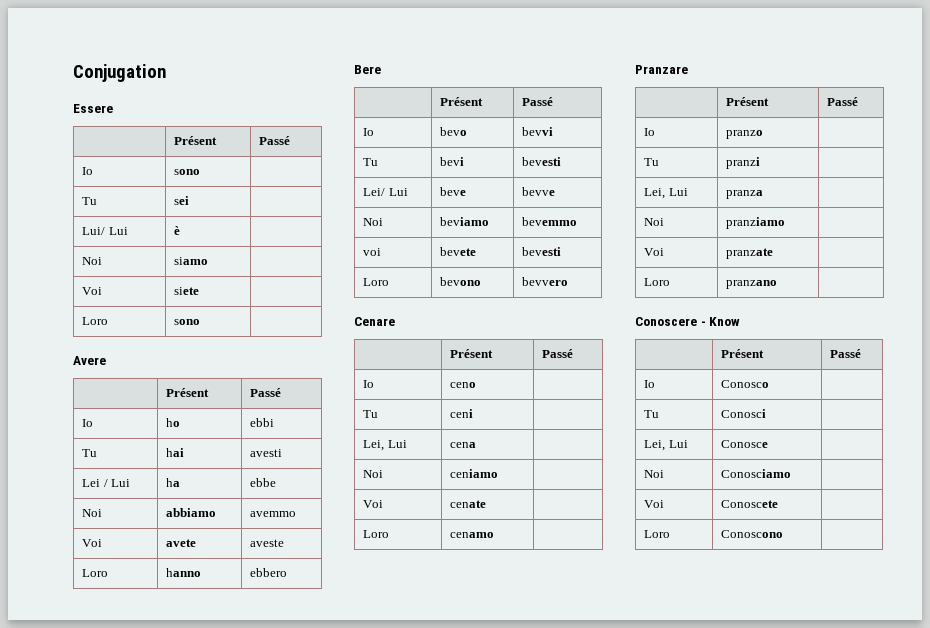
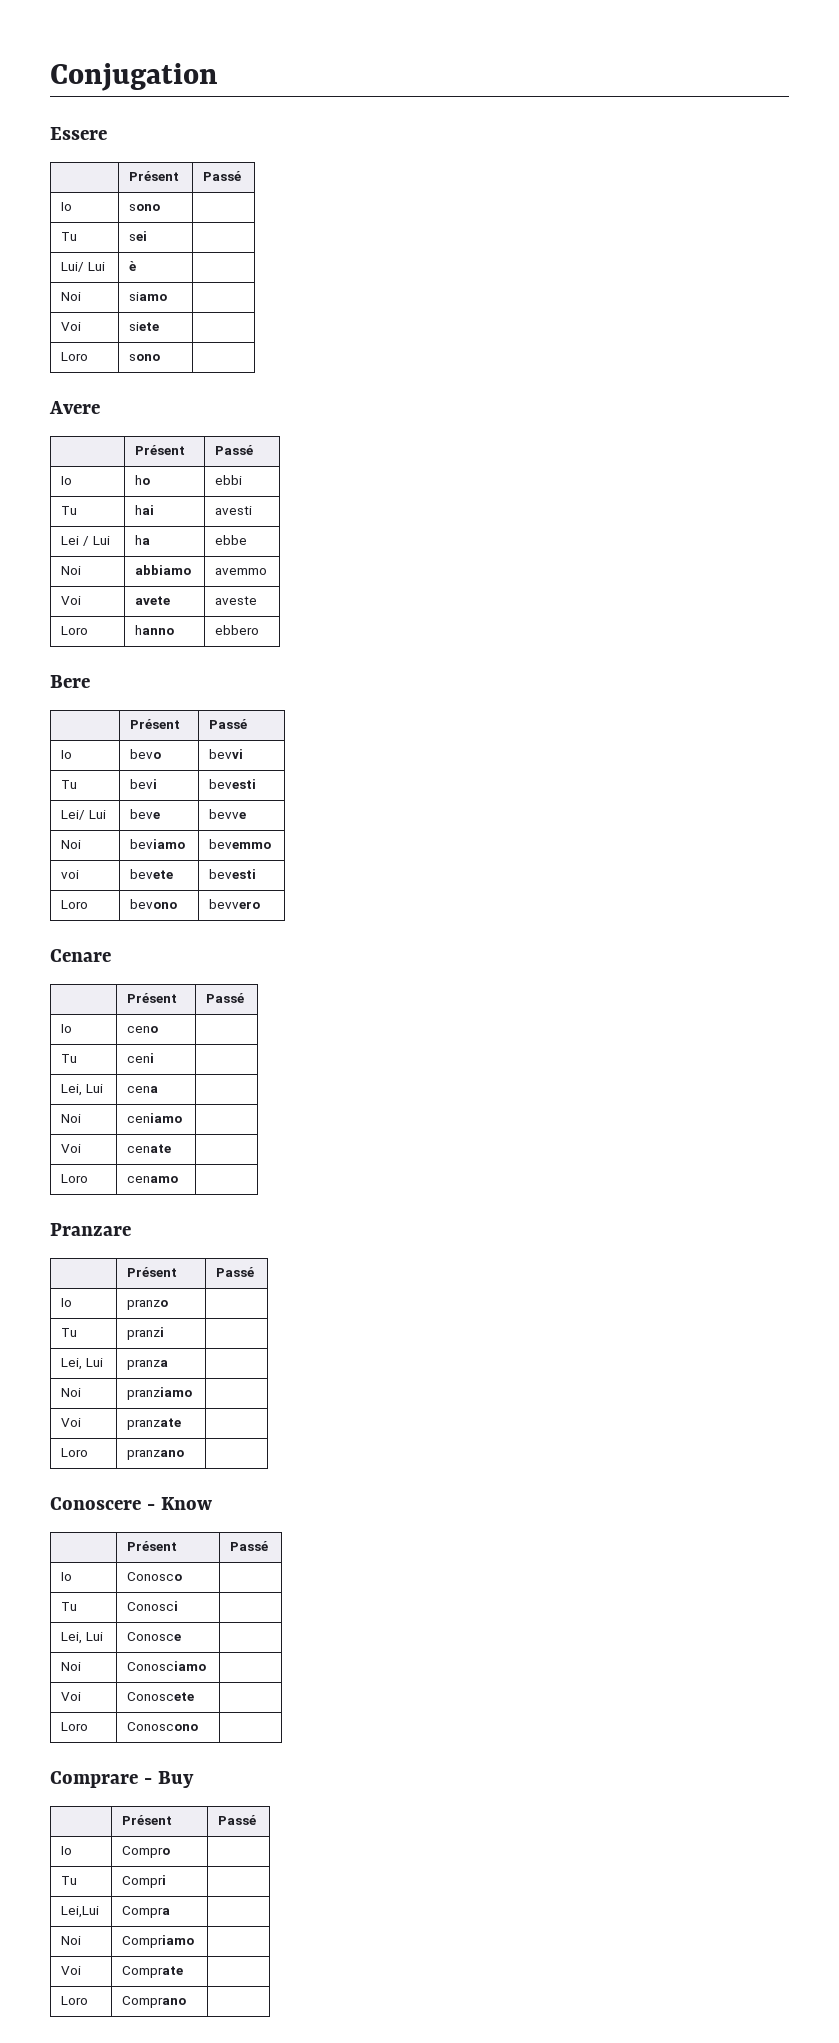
(784, 534) none -> [50,1771,194,1788] [122,1815,173,1825] [218,1815,257,1825] [61,1846,73,1855] [122,1846,171,1858] [61,1876,78,1885] [122,1875,167,1888] [61,1906,100,1918] [122,1906,171,1918] [61,1936,82,1945] [122,1935,195,1948] [61,1966,82,1975] [122,1966,184,1978] [61,1996,89,2005] [122,1996,187,2008] // Comprare - Buy // | Présent | Passé // Io | Compro | // Tu | Compri | // Lei,Lui | Compra | // Noi | Compriamo | // Voi | Comprate | // Loro | Comprano |

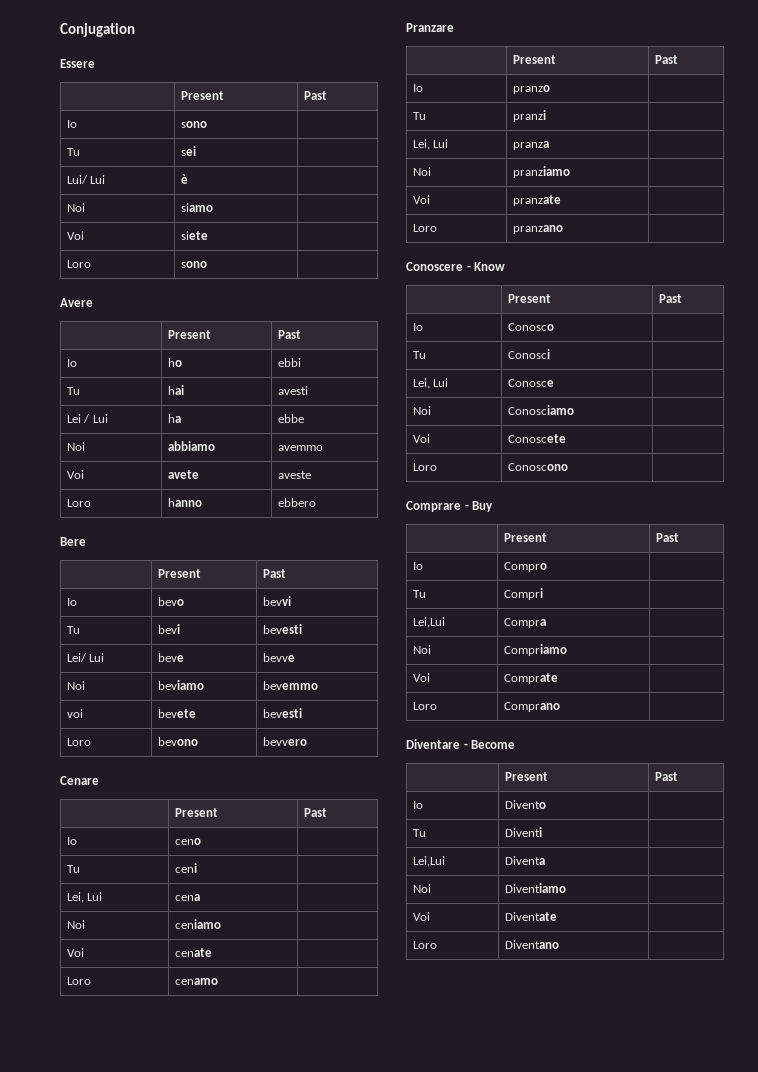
[129,171,180,181] [203,171,242,181] Présent | Passé -> [180,91,224,100] [303,91,327,100] Present | Past
[135,445,186,455] [215,445,254,455] Présent | Passé -> [167,330,211,339] [277,330,301,339] Present | Past
[130,719,181,729] [209,719,248,729] Présent | Passé -> [157,569,201,578] [262,569,286,578] Present | Past
[127,993,178,1003] [206,993,245,1003] Présent | Passé -> [174,808,218,817] [303,808,327,817] Present | Past
[127,1267,178,1277] [216,1267,255,1277] Présent | Passé -> [512,55,556,64] [654,55,678,64] Present | Past
[127,1541,178,1551] [230,1541,269,1551] Présent | Passé -> [507,294,551,303] [658,294,682,303] Present | Past
[122,1815,173,1825] [218,1815,257,1825] Présent | Passé -> [503,533,547,542] [655,533,679,542] Present | Past
(187, 2002) none -> [406,739,516,749] [504,772,548,781] [654,772,678,781] [412,801,423,809] [504,800,546,809] [412,829,426,837] [504,827,542,837] [412,856,445,867] [504,856,545,865] [412,884,431,893] [504,883,566,893] [412,912,430,921] [504,912,557,921] [412,941,437,949] [504,940,559,949] // Diventare - Become // | Present | Past // Io | Divento | // Tu | Diventi | // Lei,Lui | Diventa | // Noi | Diventiamo | // Voi | Diventate | // Loro | Diventano |

